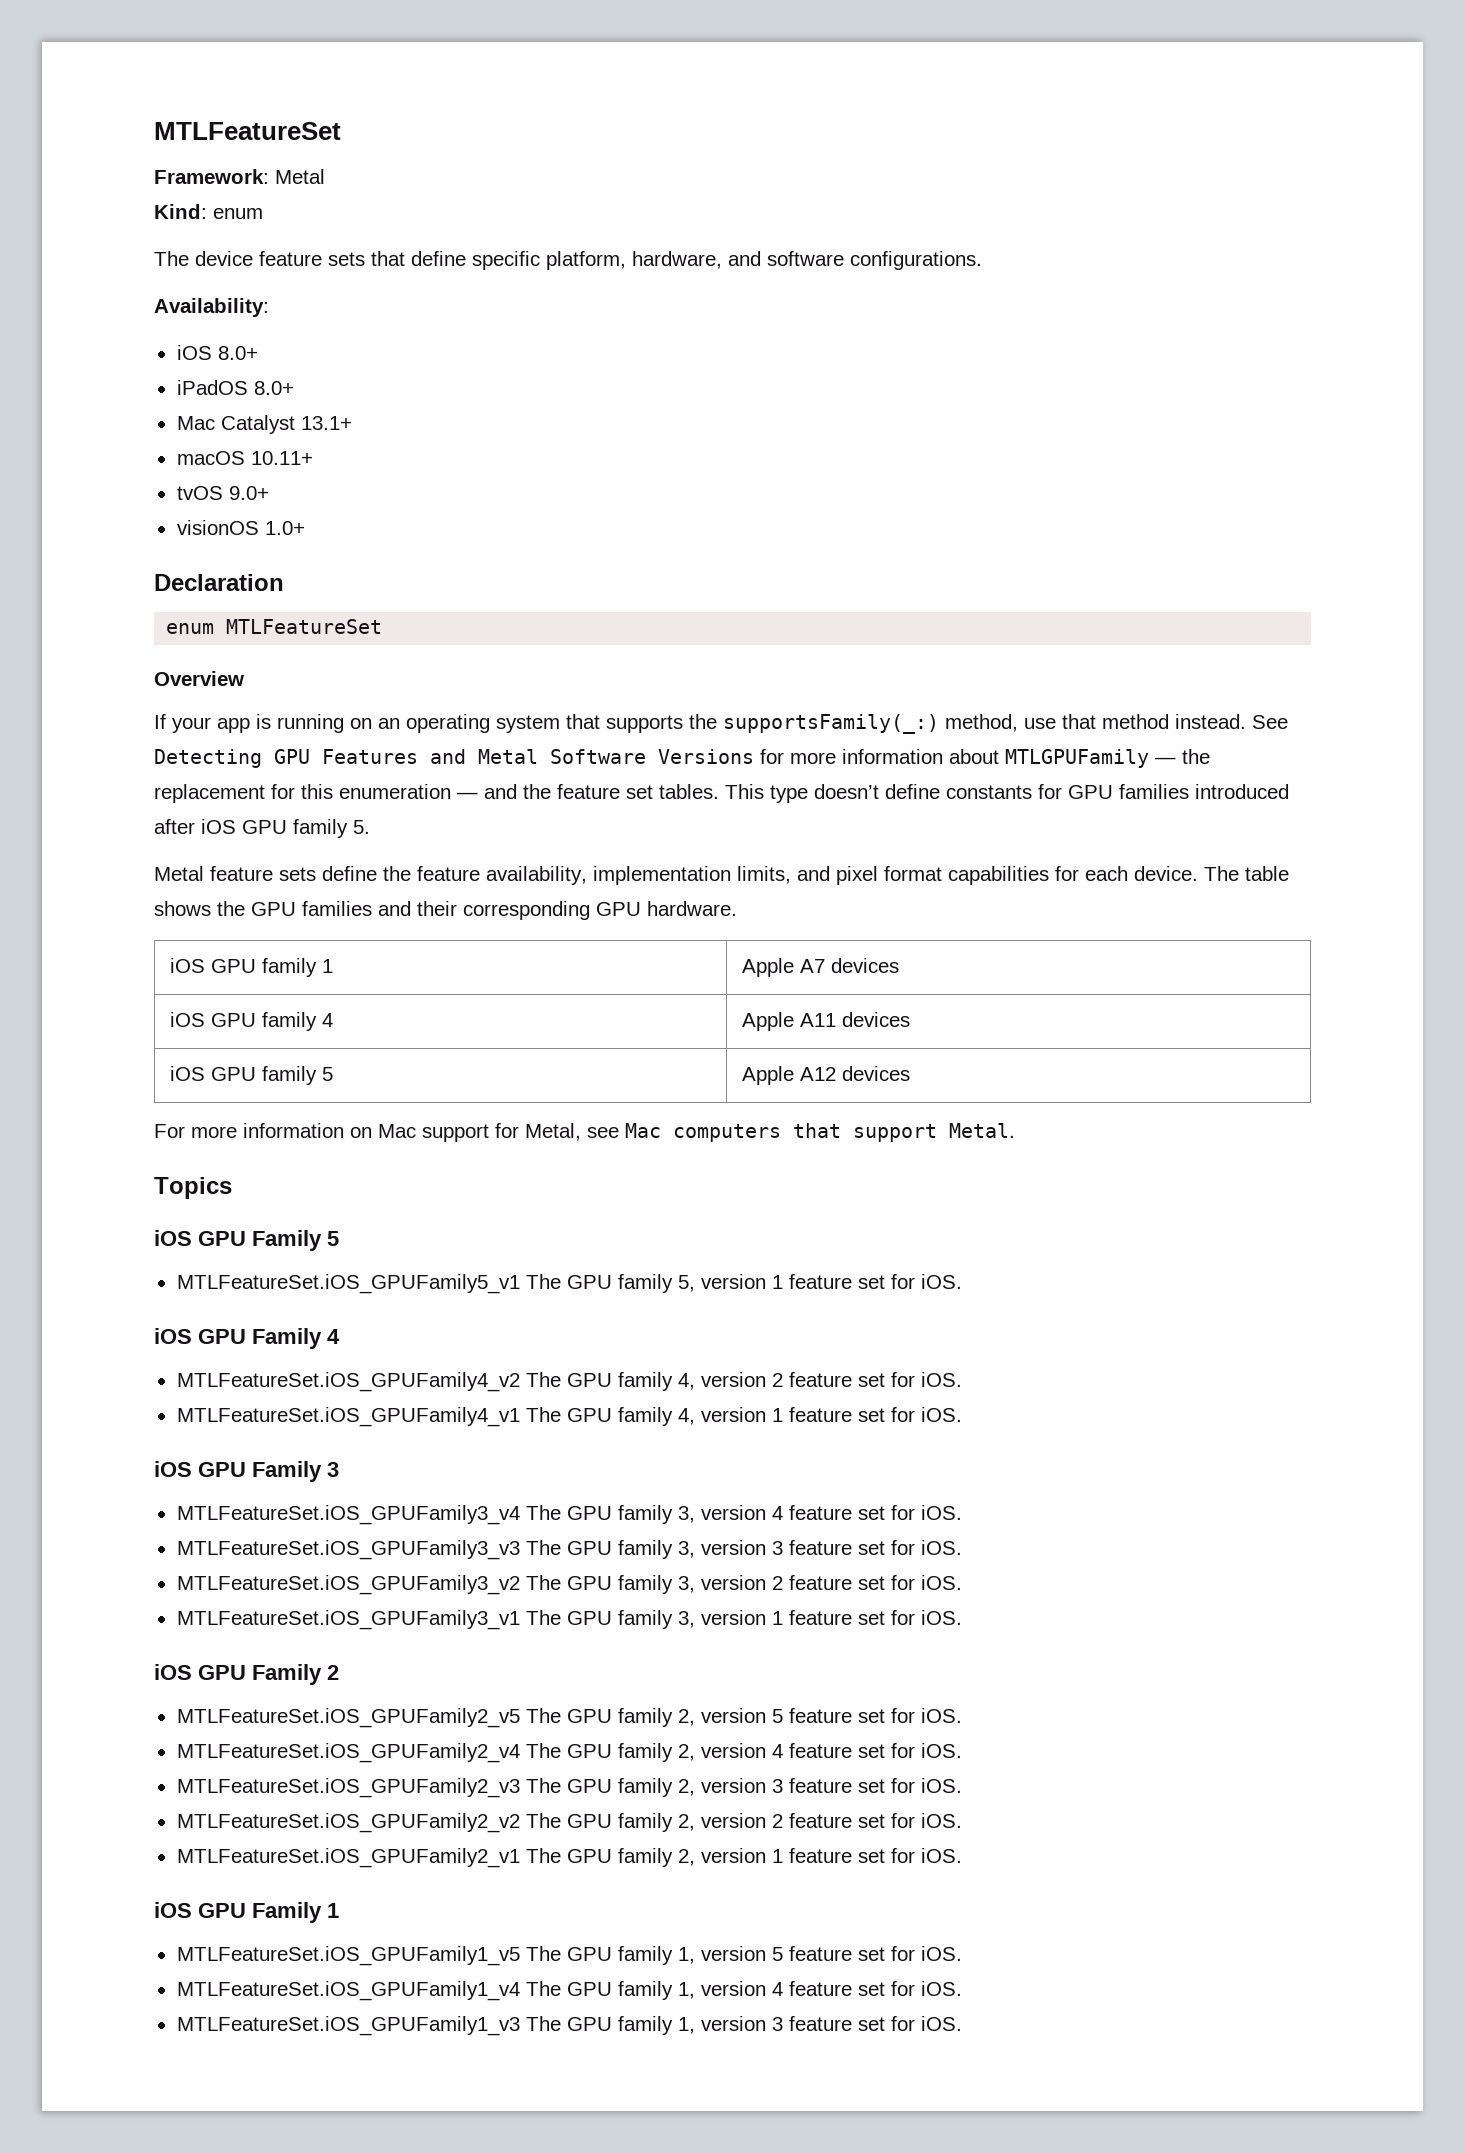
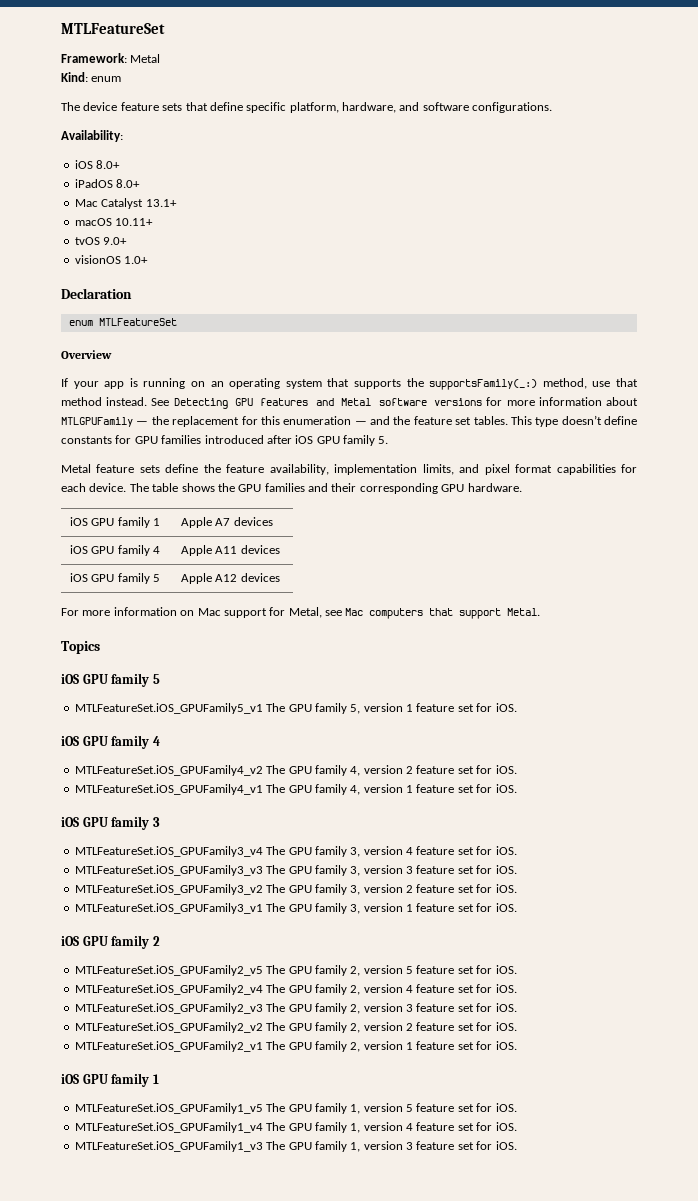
[322,749,418,764] Features -> [260,398,309,406] features
[550,749,754,764] Software Versions -> [378,398,483,406] software versions
[252,1230,322,1251] Family -> [111,673,150,687] family
[252,1328,322,1349] Family -> [111,735,150,749] family
[252,1461,322,1482] Family -> [111,816,150,830] family
[252,1664,322,1685] Family -> [111,935,150,949] family
[252,1902,322,1923] Family -> [111,1073,150,1087] family

